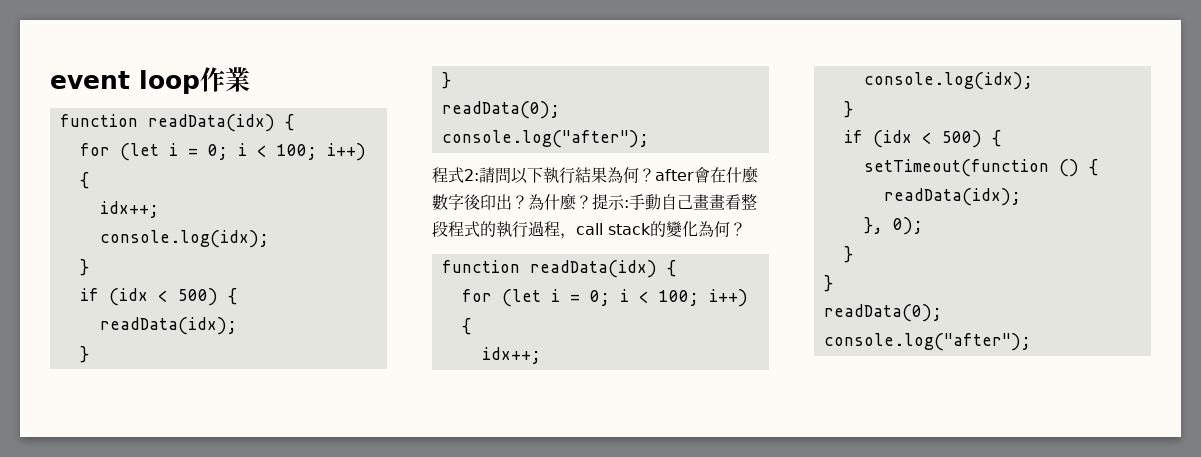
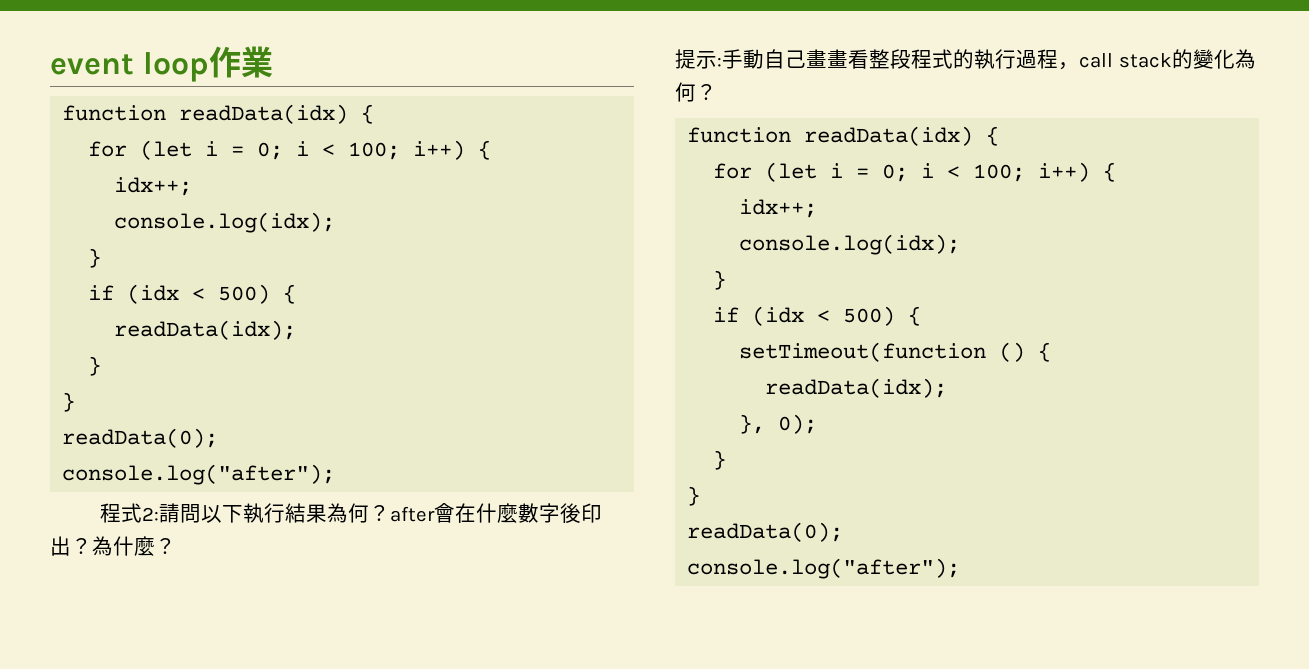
(592, 202) none -> (176, 546) //

